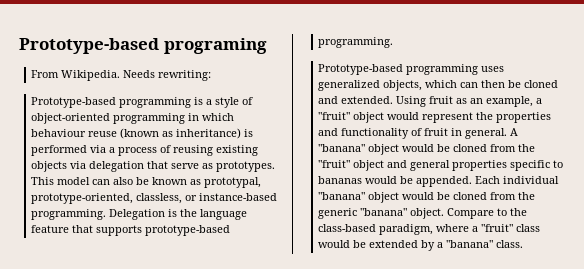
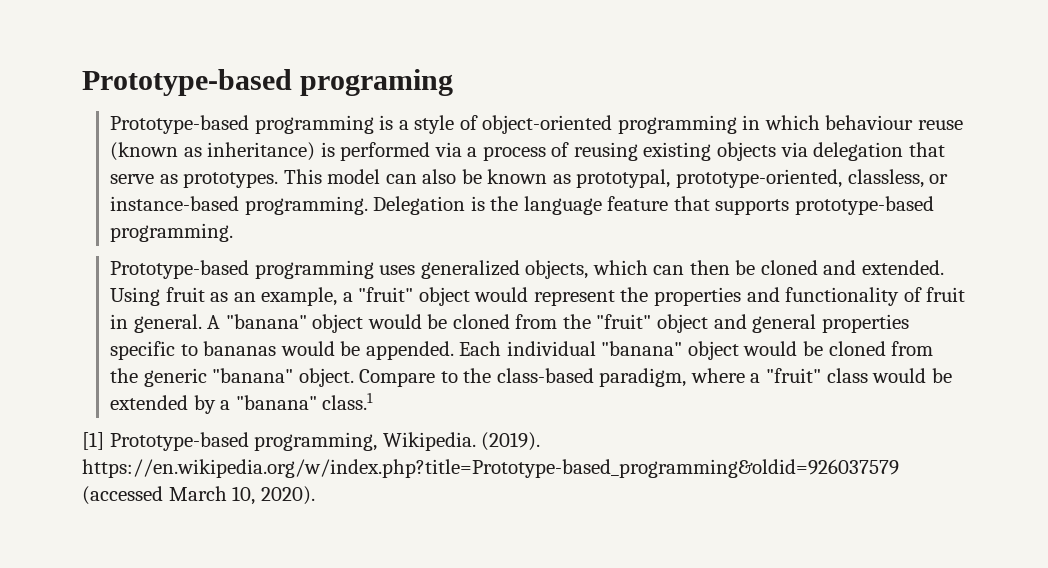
[31,70,212,81] // From Wikipedia. Needs rewriting: -> (454, 82) none
[496,240,524,248] class. -> [322,393,374,410] [82,432,541,451] [82,459,899,478] [82,486,315,505] class.1 // [1] Prototype-based programming, Wikipedia. (2019). https://en.wikipedia.org/w/index.php?title=Prototype-based_programming&oldid=926037579 (accessed March 10, 2020).

